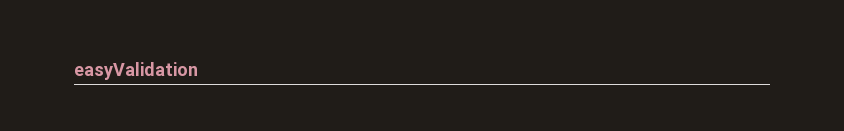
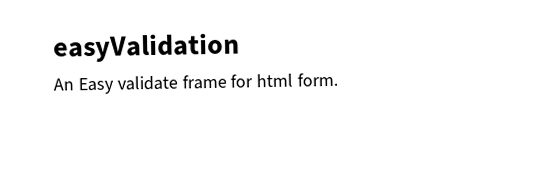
(198, 71) none -> [53,72,339,95] // An Easy validate frame for html form.

